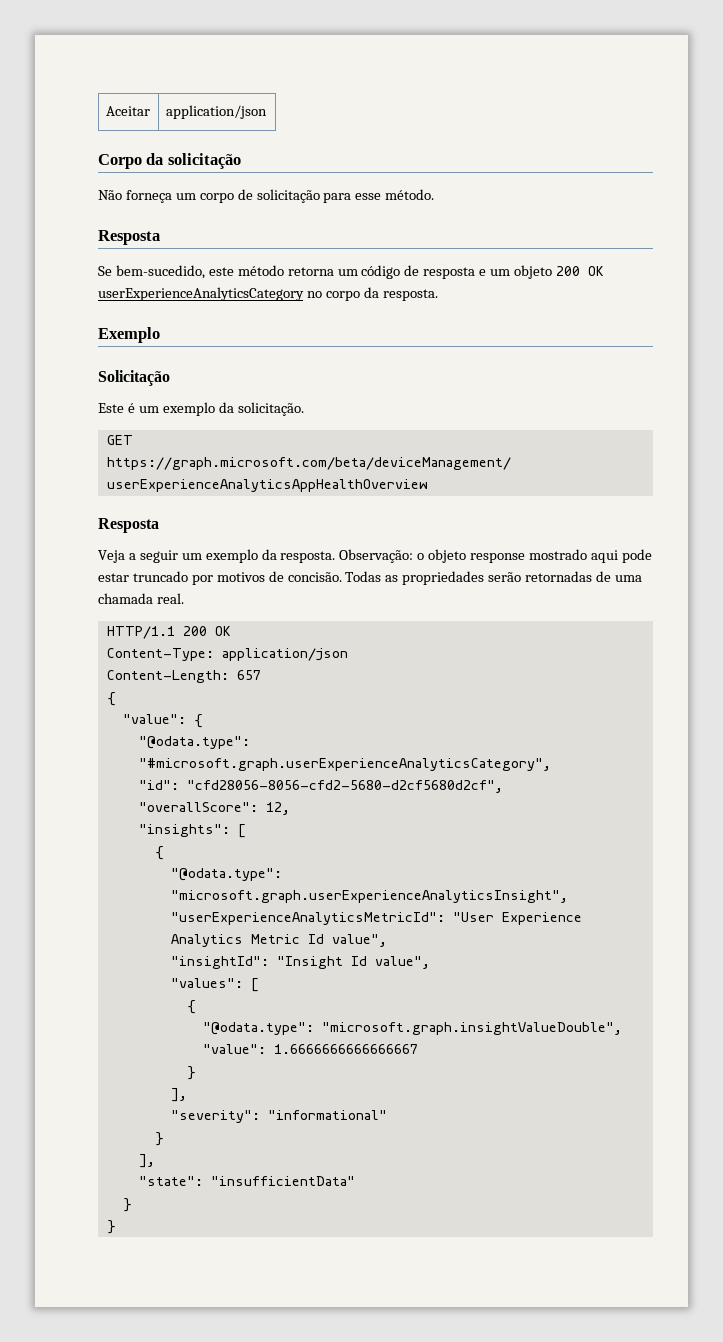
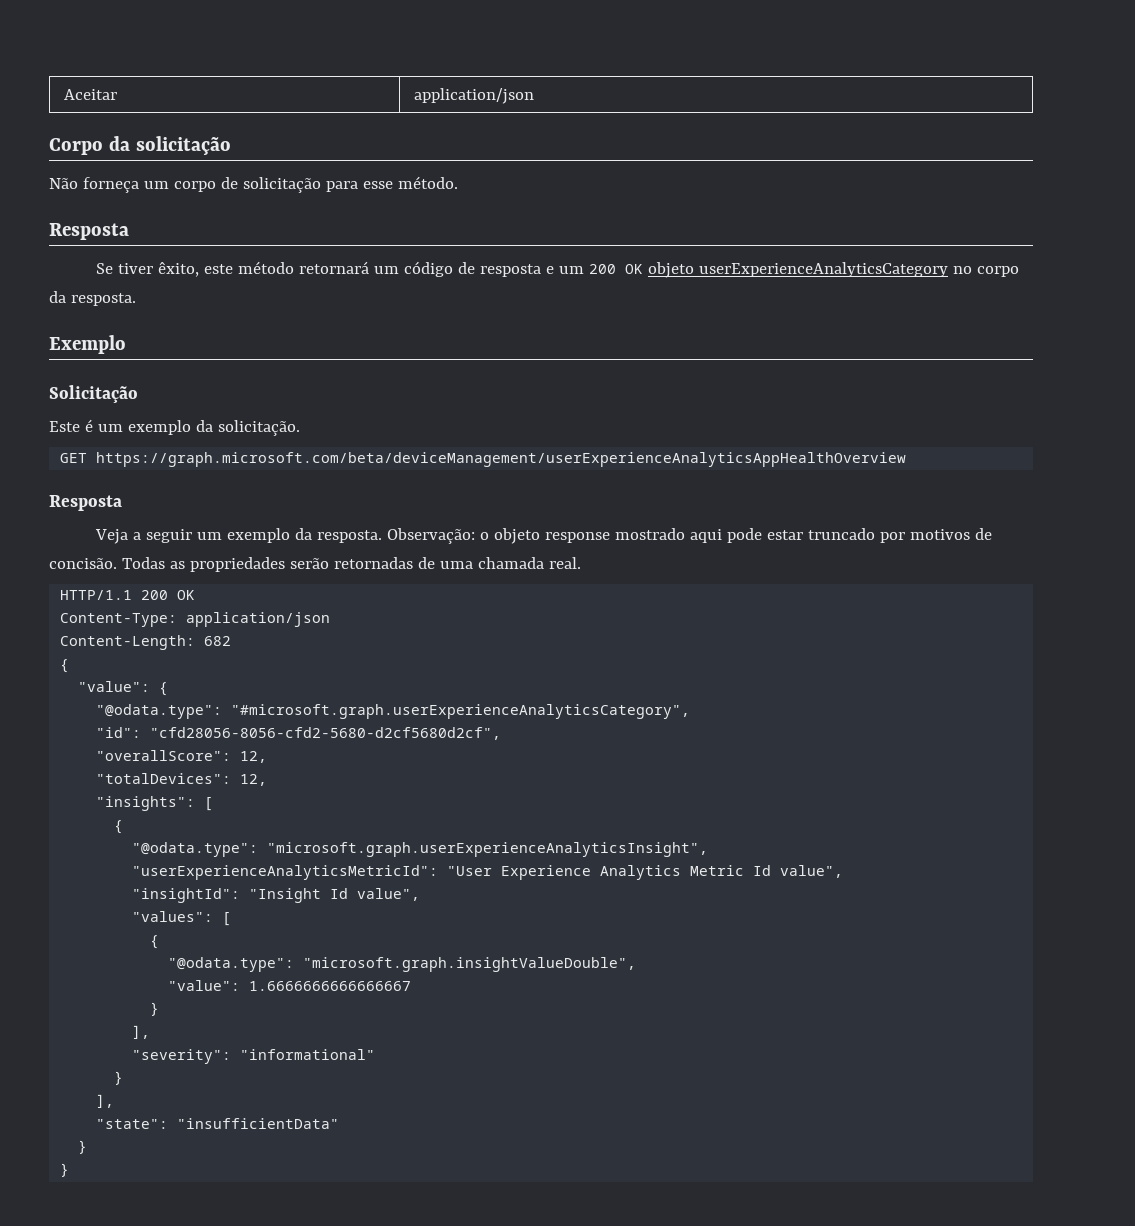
[115,265,205,279] bem-sucedido, -> [118,262,200,277] tiver êxito,
[287,267,334,276] retorna -> [299,261,370,274] retornará
[514,265,604,279] objeto 200 OK -> [589,262,695,278] 200 OK objeto
[236,670,261,680] 657 -> [204,636,232,646] 682
(290, 808) none -> [96,773,268,786] // "totalDevices": 12,

